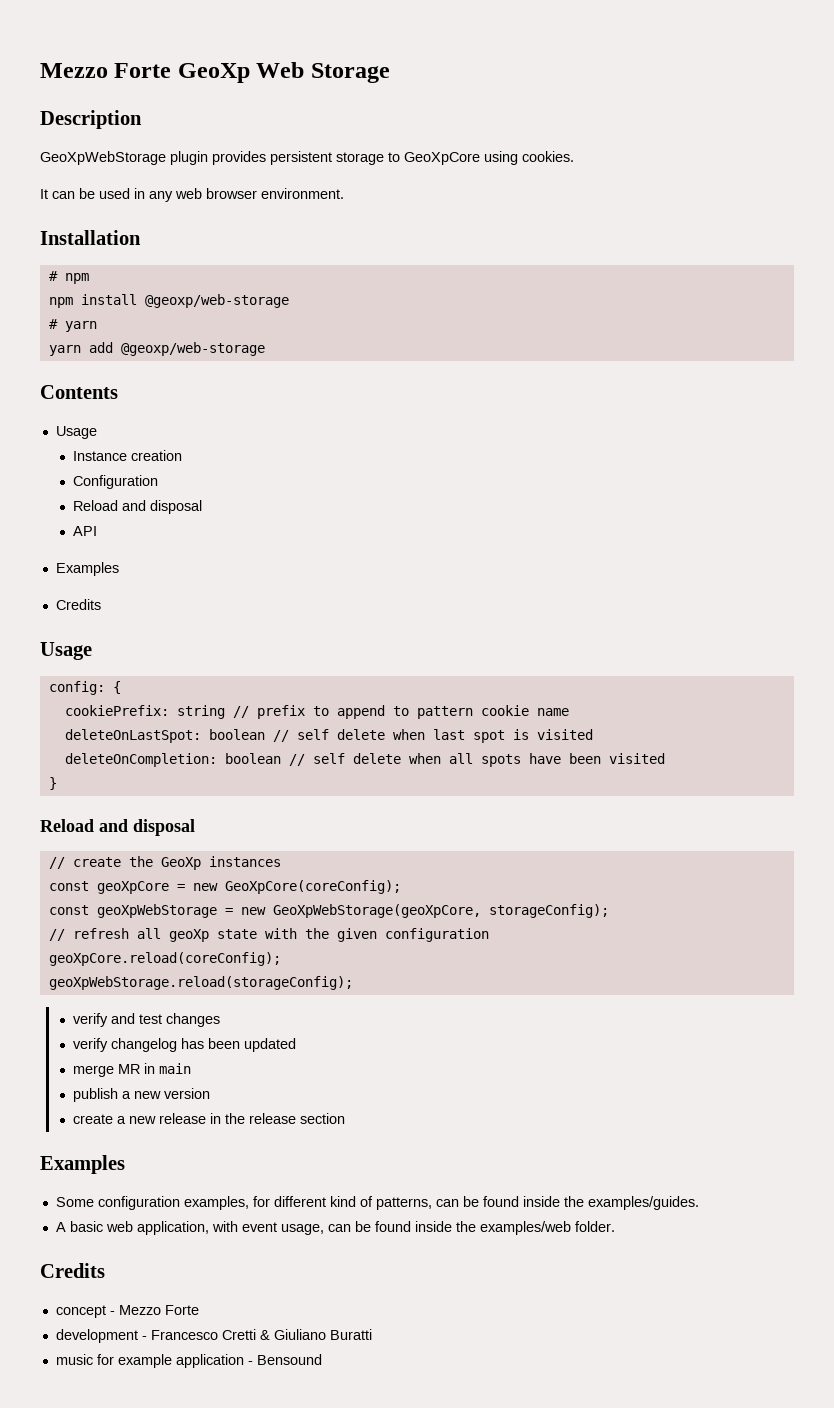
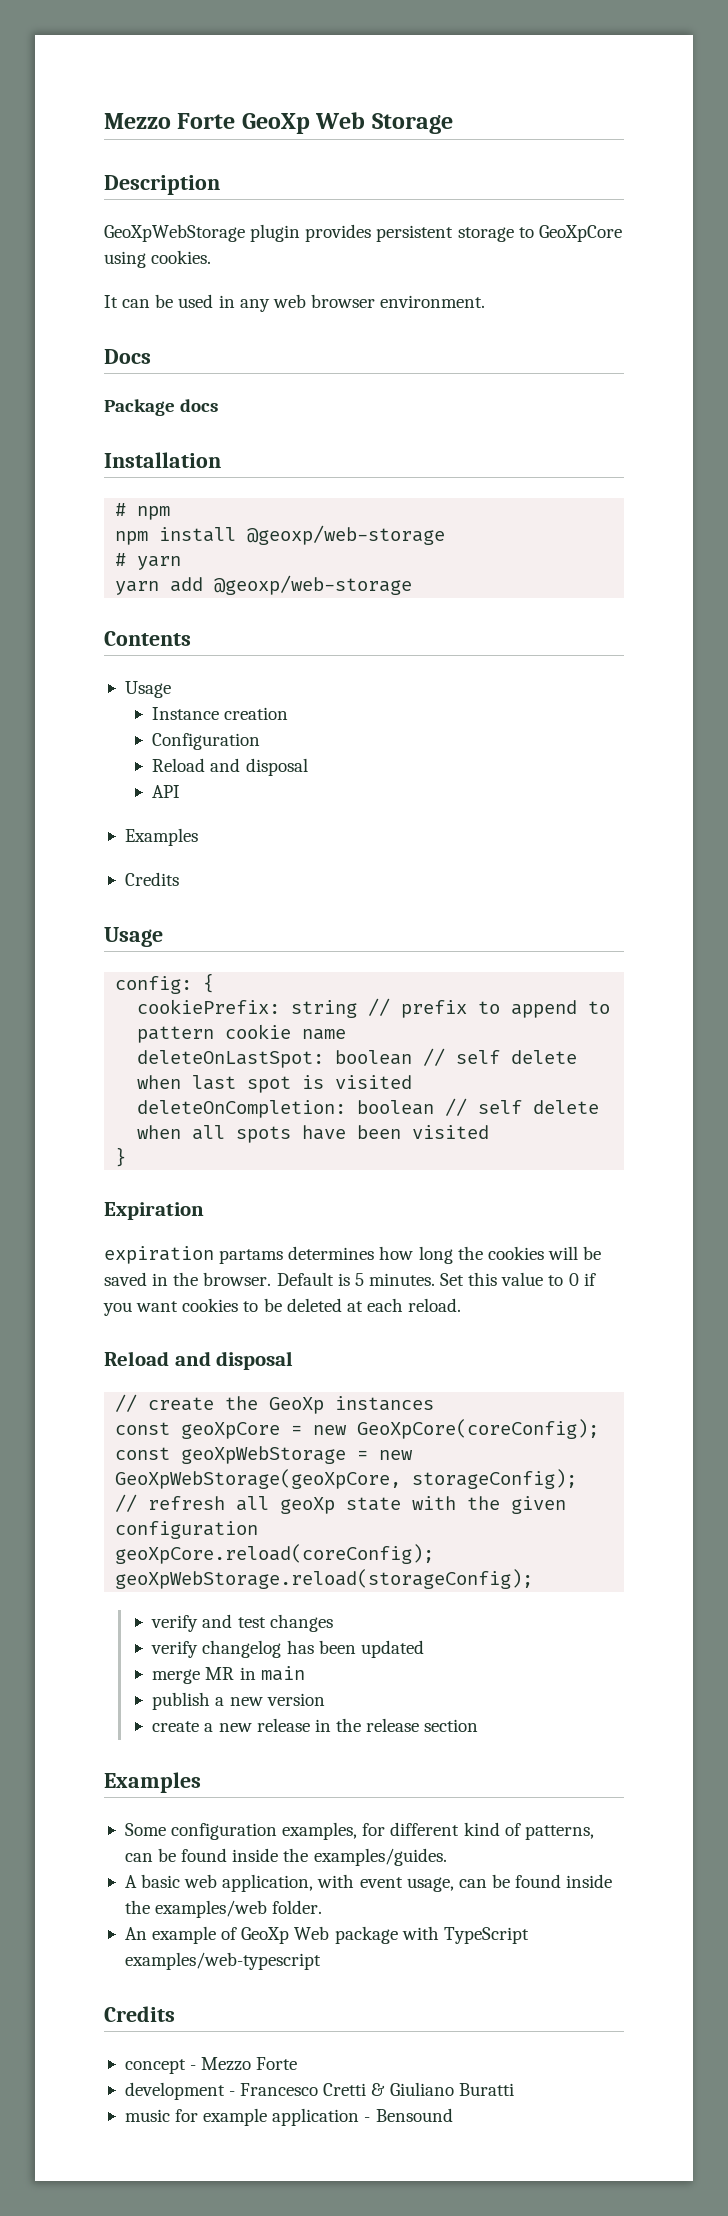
(344, 193) none -> [104,349,151,364] [104,399,219,416] // Docs // Package docs
(57, 783) none -> [104,1202,204,1220] [104,1246,602,1264] [104,1272,596,1286] [103,1298,462,1316] // Expiration // expiration partams determines how long the cookies will be saved in the browser. Default is 5 minutes. Set this value to 0 if you want cookies to be deleted at each reload.
(615, 1226) none -> [124,1926,529,1944] [124,1952,321,1970] // An example of GeoXp Web package with TypeScript examples/web-typescript

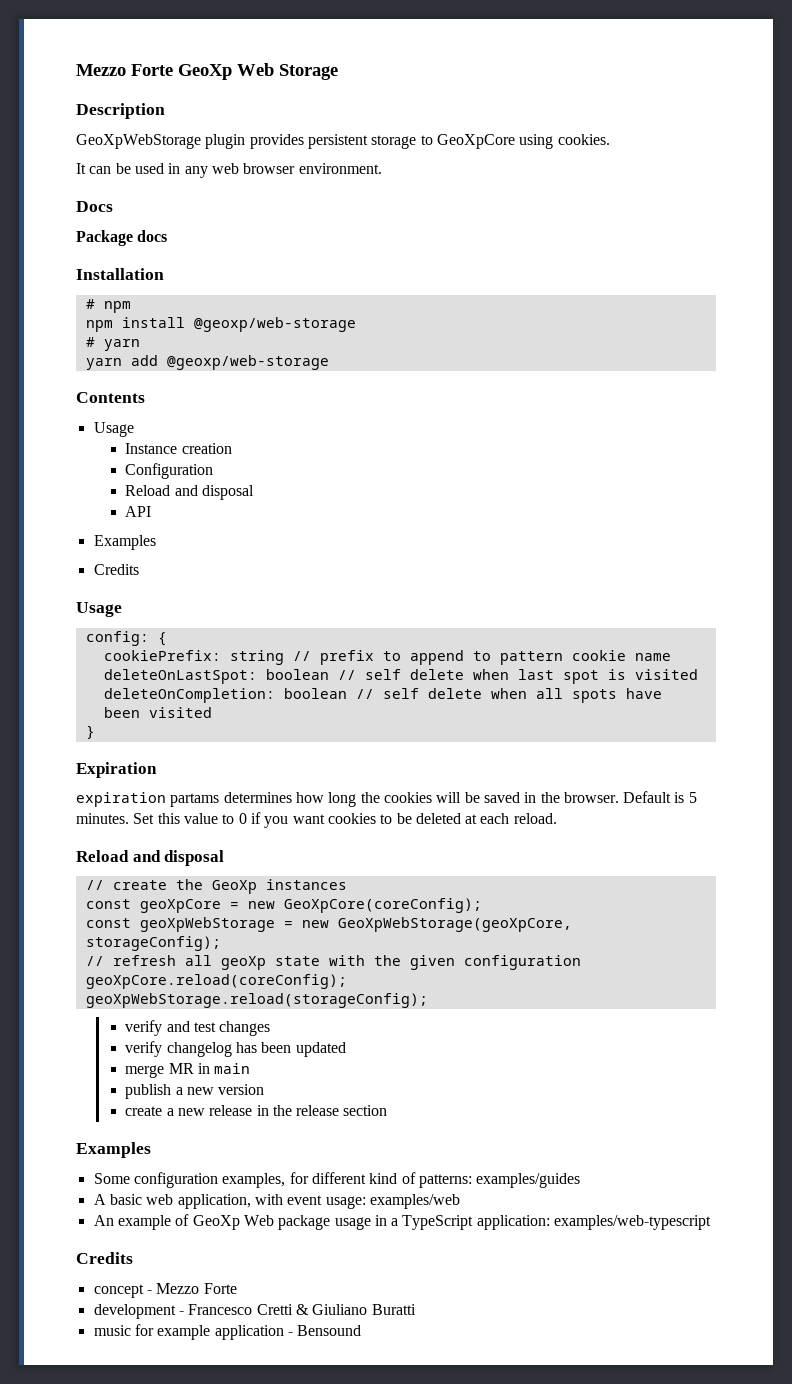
[524,1825,594,1840] [124,1848,447,1866] patterns, can be found inside the examples/guides. -> [418,1173,581,1188] patterns: examples/guides
[406,1874,613,1892] [124,1900,150,1914] usage, can be found inside the -> [325,1196,366,1209] usage:
[272,1900,323,1914] folder. -> (460, 1201) none
[401,1926,529,1944] with TypeScript -> [334,1215,550,1230] usage in a TypeScript application:

